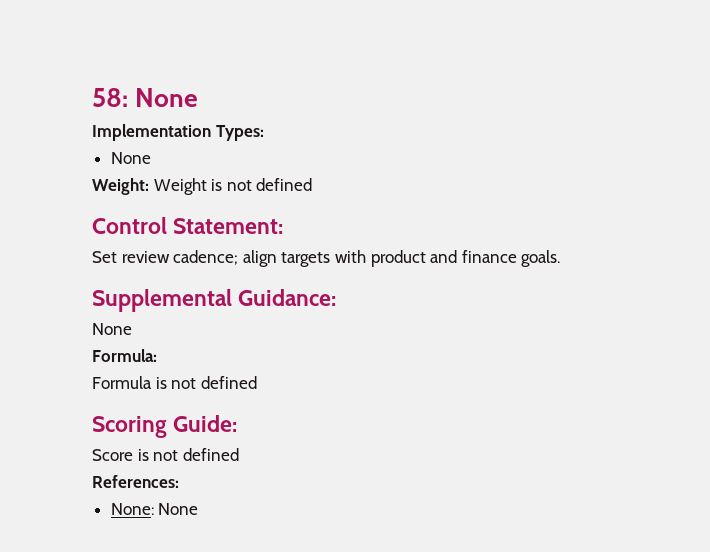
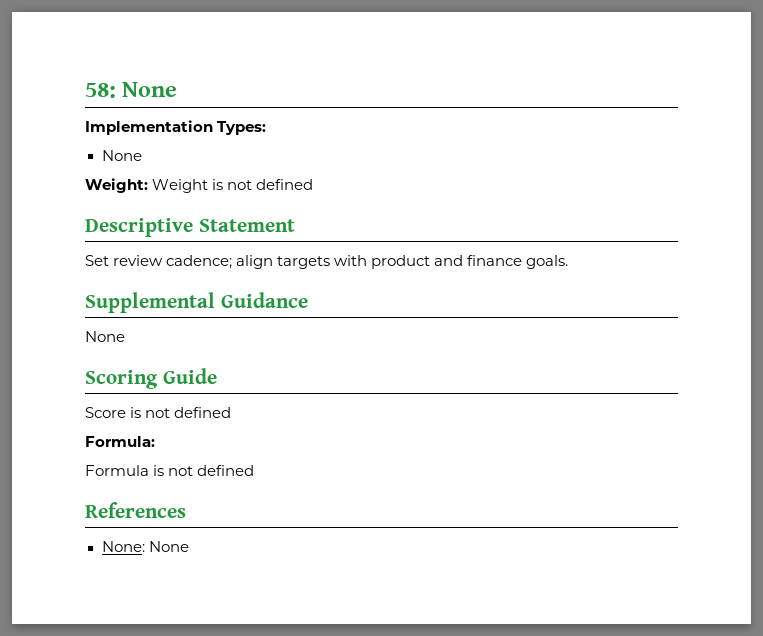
[92,217,284,234] Control Statement: -> [85,218,295,237] Descriptive Statement
[238,289,337,306] [92,323,132,335] Guidance: // None -> [220,292,308,308] [85,331,125,342] [85,368,217,389] [85,407,232,418] Guidance // None // Scoring Guide // Score is not defined
[92,415,238,438] [92,448,239,461] [92,475,179,488] Scoring Guide: // Score is not defined // References: -> [85,502,186,518] References

